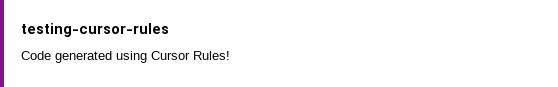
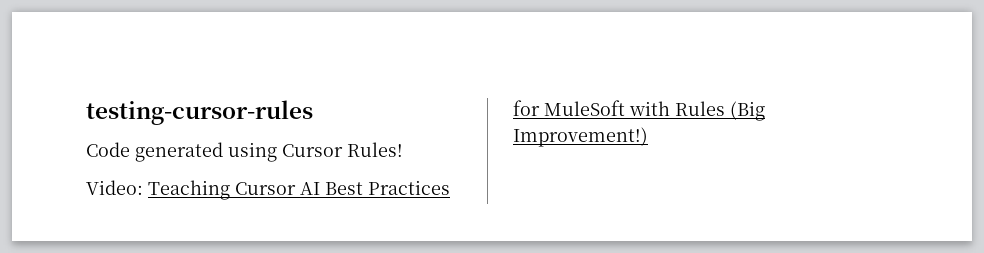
(230, 55) none -> [86,180,450,200] [513,100,765,121] [513,127,648,147] // Video: Teaching Cursor AI Best Practices for MuleSoft with Rules (Big Improvement!)

